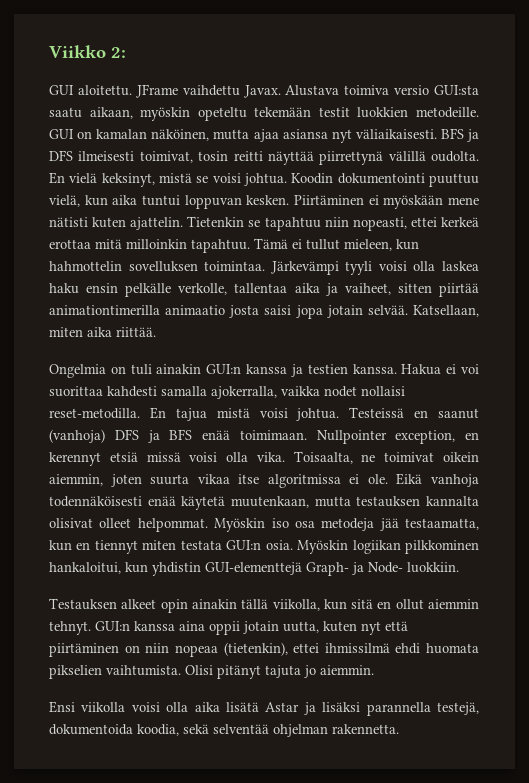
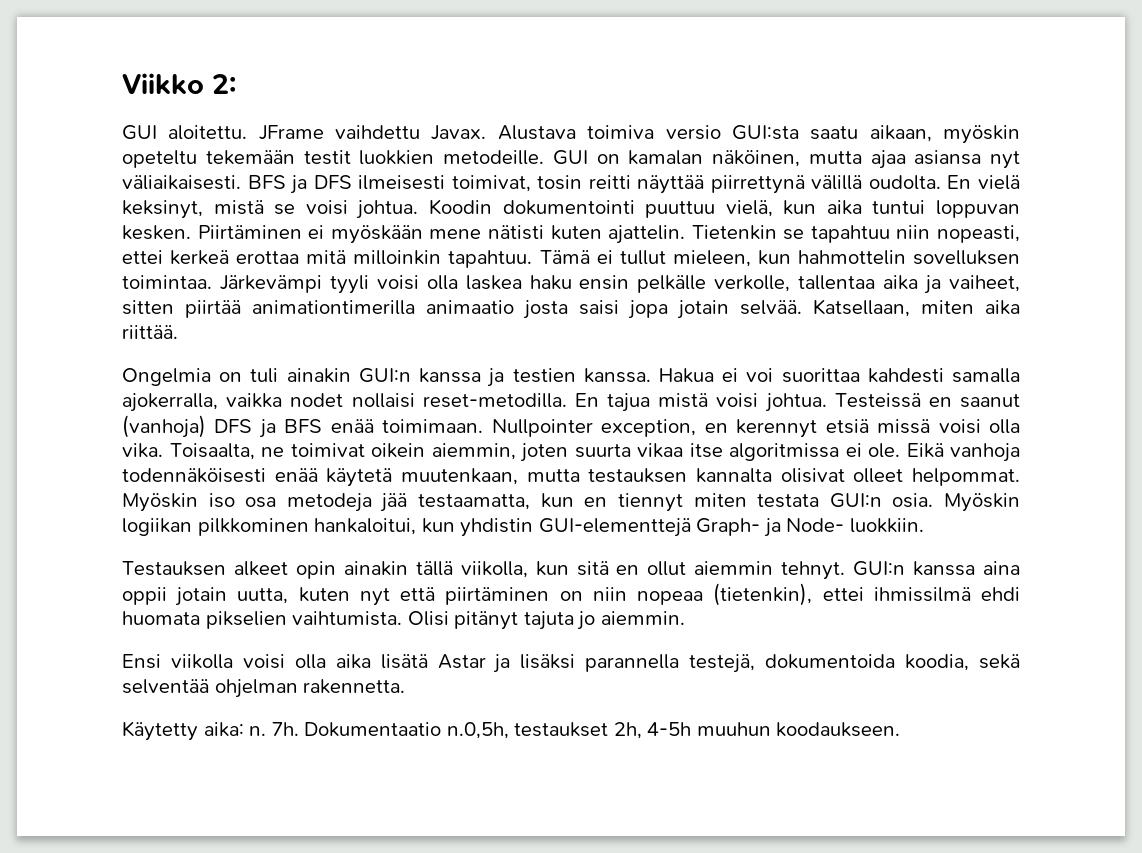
(399, 729) none -> [122,721,901,741] // Käytetty aika: n. 7h. Dokumentaatio n.0,5h, testaukset 2h, 4-5h muuhun koodaukseen.

